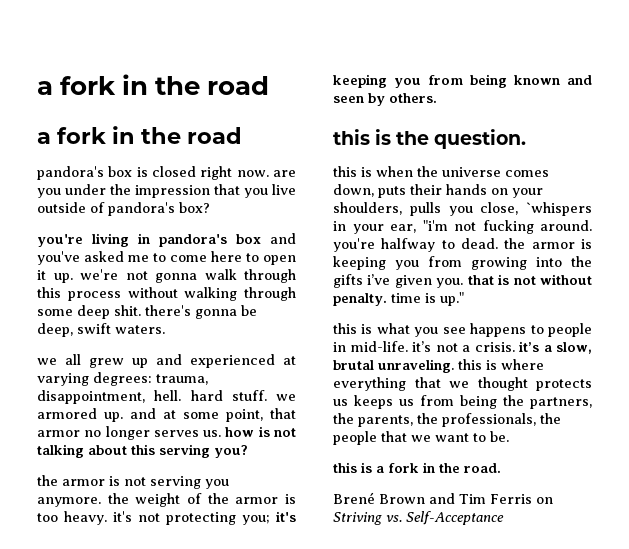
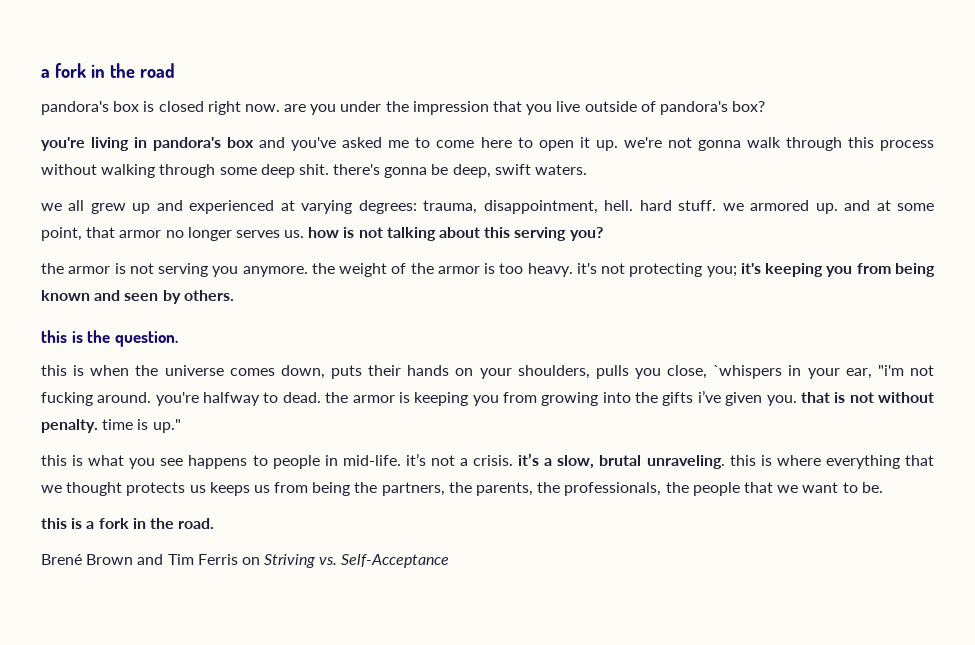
[37,74,270,95] [37,126,243,144] a fork in the road // a fork in the road -> [41,63,175,78] a fork in the road

